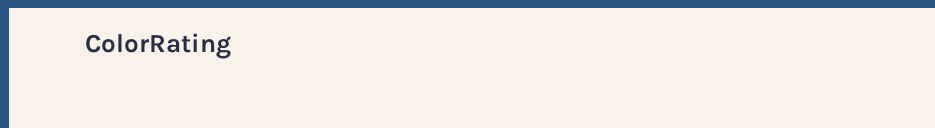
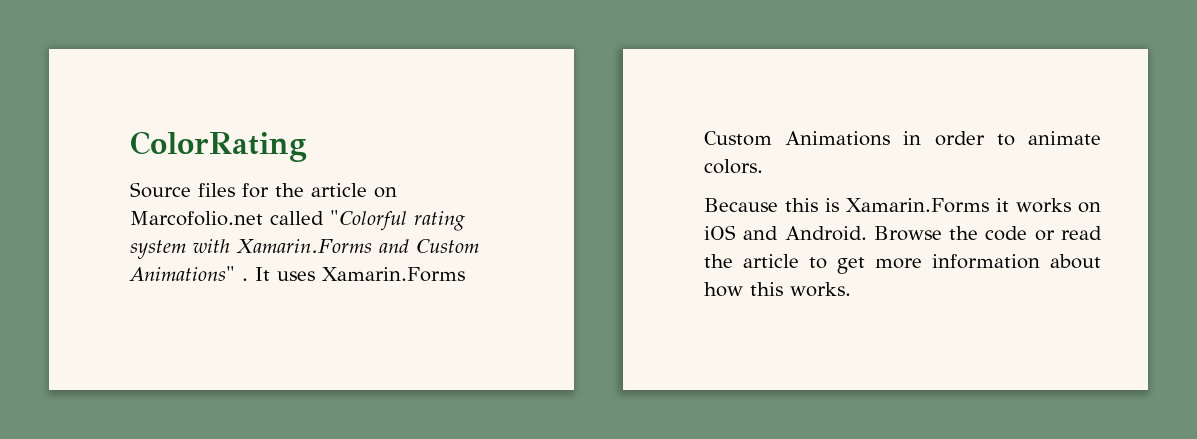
(231, 46) none -> [130,182,397,198] [130,210,465,231] [130,239,479,259] [129,266,465,282] [704,131,1101,146] [704,159,763,174] [704,198,1101,213] [704,225,1102,241] [704,254,1101,274] [704,282,851,297] // Source files for the article on Marcofolio.net called "Colorful rating system with Xamarin.Forms and Custom Animations" . It uses Xamarin.Forms Custom Animations in order to animate colors. // Because this is Xamarin.Forms it works on iOS and Android. Browse the code or read the article to get more information about how this works.

